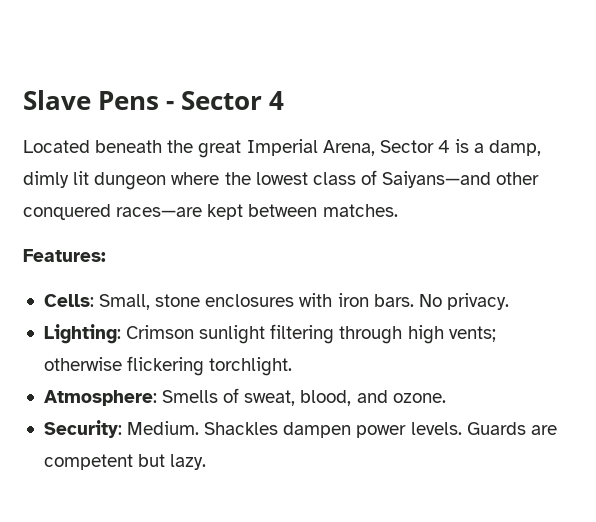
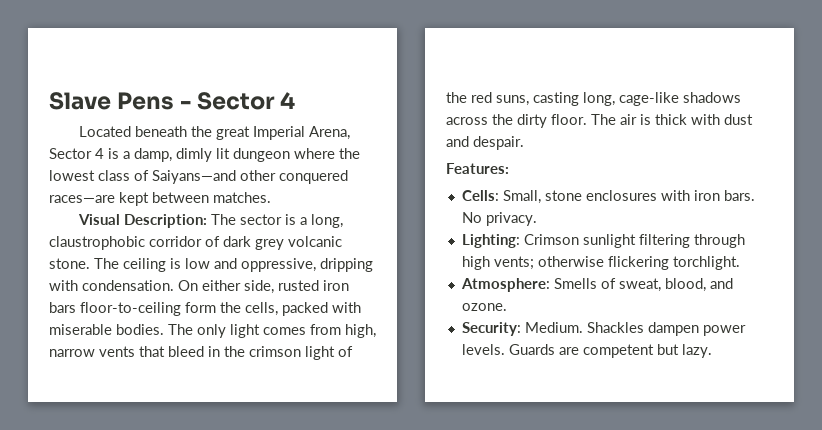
(398, 210) none -> [78,214,344,228] [49,236,342,250] [49,258,373,272] [49,280,349,294] [49,302,361,316] [49,324,376,338] [49,346,353,360] [446,92,741,106] [446,114,753,128] [446,136,524,150] // Visual Description: The sector is a long, claustrophobic corridor of dark grey volcanic stone. The ceiling is low and oppressive, dripping with condensation. On either side, rusted iron bars floor-to-ceiling form the cells, packed with miserable bodies. The only light comes from high, narrow vents that bleed in the crimson light of the red suns, casting long, cage-like shadows across the dirty floor. The air is thick with dust and despair.

